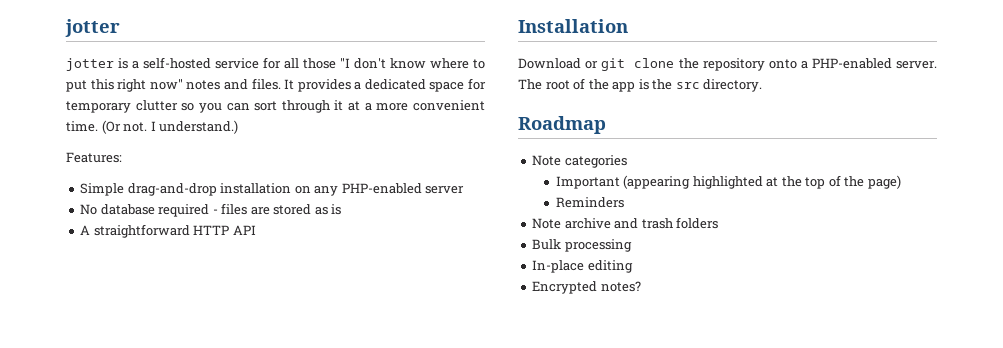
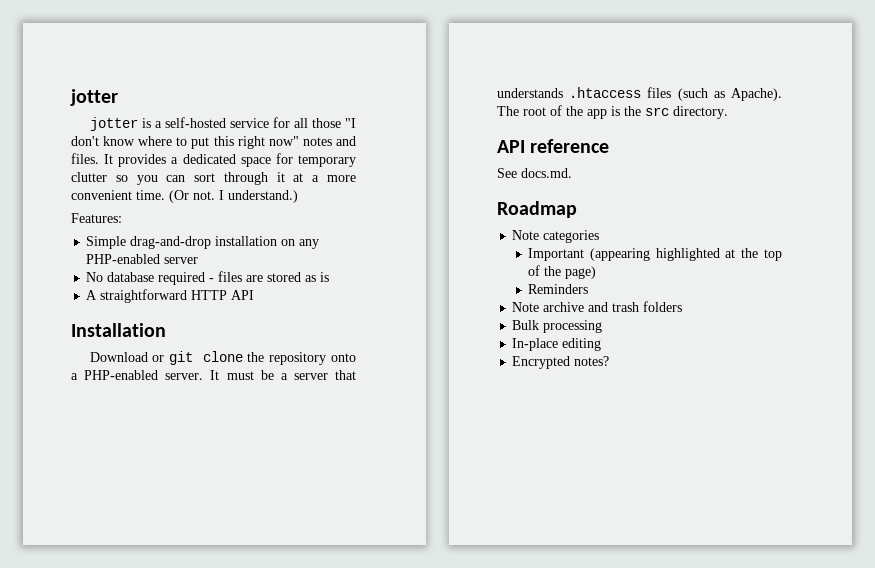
(937, 65) none -> [210,370,356,380] [497,87,782,101] It must be a server that understands .htaccess files (such as Apache).
(763, 85) none -> [497,139,610,153] [497,168,572,178] // API reference // See docs.md.

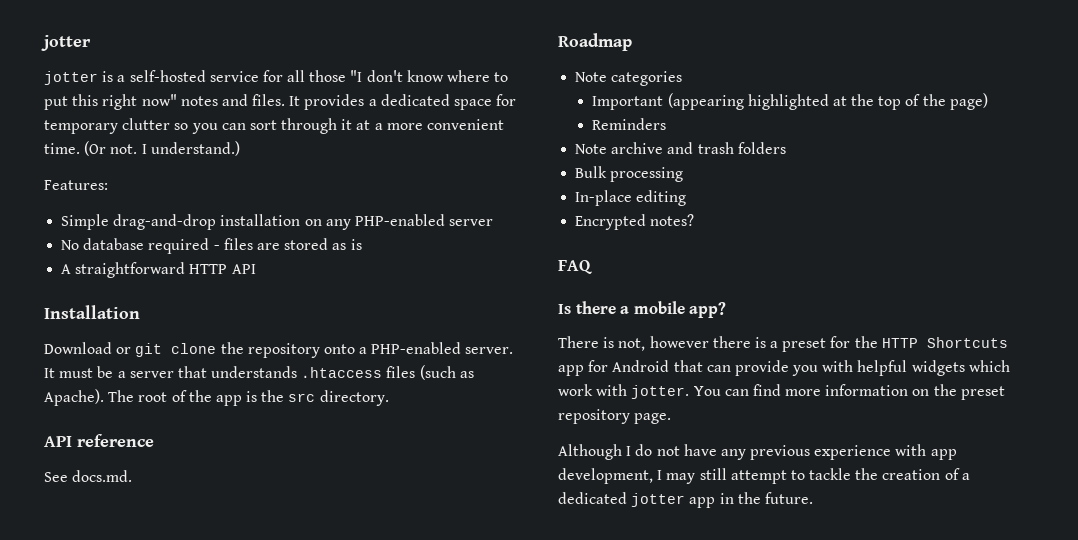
(610, 361) none -> [558,260,592,274] [558,301,727,318] [558,336,1008,352] [558,360,1010,376] [558,384,1005,400] [558,409,672,424] [558,444,957,460] [558,468,970,484] [558,492,813,508] // FAQ // Is there a mobile app? // There is not, however there is a preset for the HTTP Shortcuts app for Android that can provide you with helpful widgets which work with jotter. You can find more information on the preset repository page. // Although I do not have any previous experience with app development, I may still attempt to tackle the creation of a dedicated jotter app in the future.

